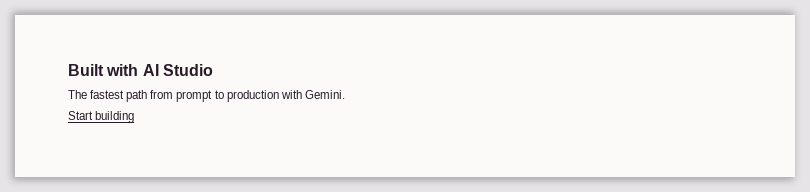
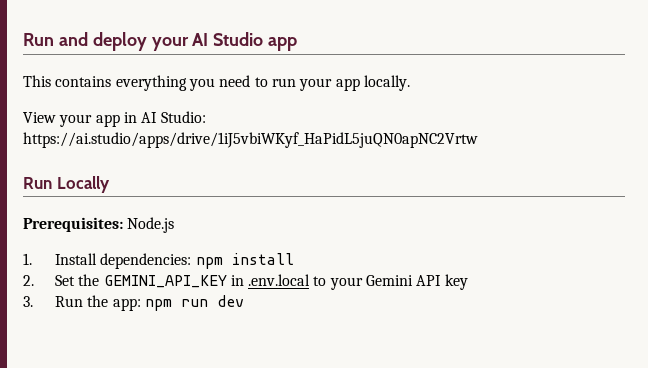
[68,64,213,76] [68,90,345,102] [68,111,135,123] Built with AI Studio // The fastest path from prompt to production with Gemini. // Start building -> [23,32,298,51] [23,75,410,91] [23,111,206,127] [23,132,478,148] [23,176,110,193] [23,217,175,233] [23,253,294,269] [23,274,468,290] [23,295,244,311] Run and deploy your AI Studio app // This contains everything you need to run your app locally. // View your app in AI Studio: https://ai.studio/apps/drive/1iJ5vbiWKyf_HaPidL5juQN0apNC2Vrtw // Run Locally // Prerequisites: Node.js // 1. Install dependencies: npm install // 2. Set the GEMINI_API_KEY in .env.local to your Gemini API key // 3. Run the app: npm run dev

